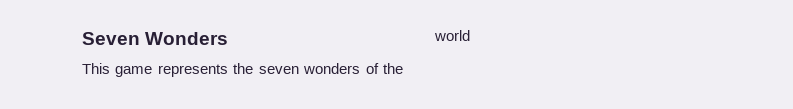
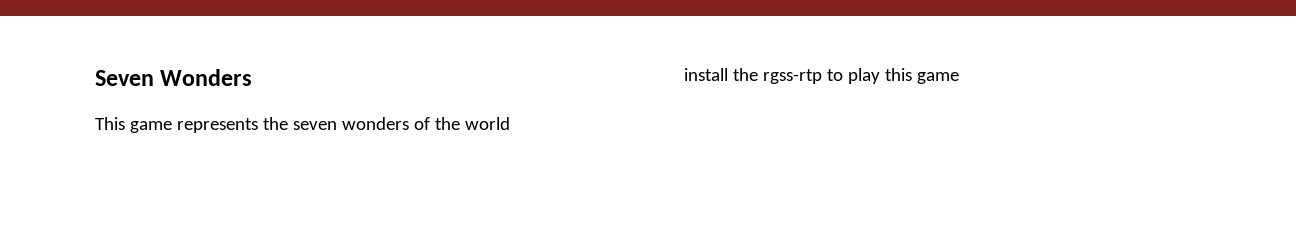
(470, 35) none -> [684,68,959,84] // install the rgss-rtp to play this game

